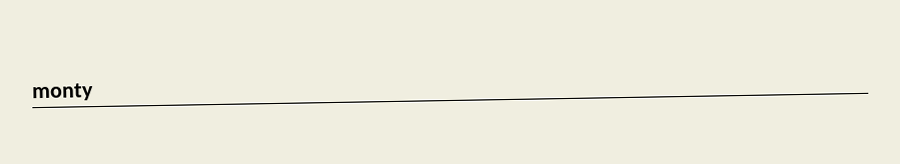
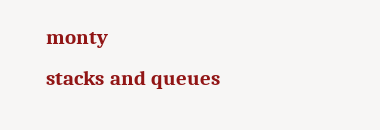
(94, 92) none -> [46,70,221,89] // stacks and queues

